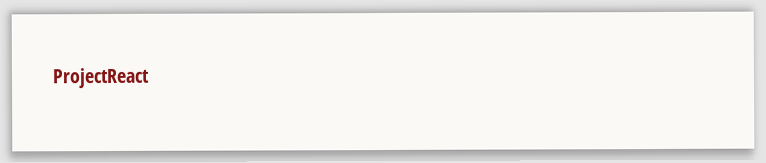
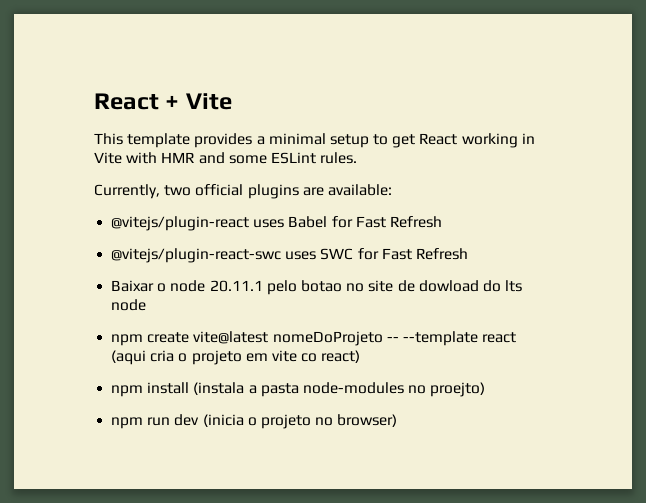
[52,67,150,89] ProjectReact -> [94,93,232,110] [94,133,535,148] [94,152,358,164] [94,184,392,199] [111,216,442,231] [111,248,468,263] [111,280,523,295] [111,299,147,311] [111,331,517,346] [111,350,361,365] [111,382,486,397] [111,414,398,429] React + Vite // This template provides a minimal setup to get React working in Vite with HMR and some ESLint rules. // Currently, two official plugins are available: // @vitejs/plugin-react uses Babel for Fast Refresh // @vitejs/plugin-react-swc uses SWC for Fast Refresh // Baixar o node 20.11.1 pelo botao no site de dowload do lts node // npm create vite@latest nomeDoProjeto -- --template react (aqui cria o projeto em vite co react) // npm install (instala a pasta node-modules no proejto) // npm run dev (inicia o projeto no browser)

